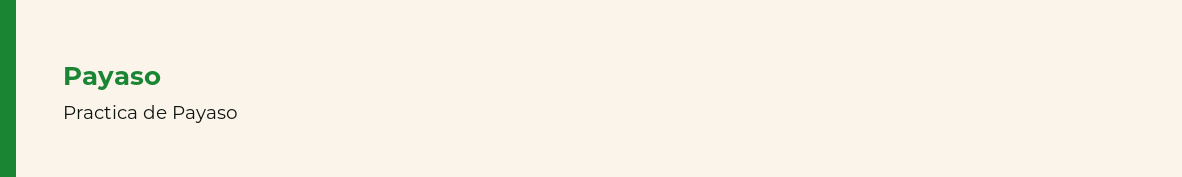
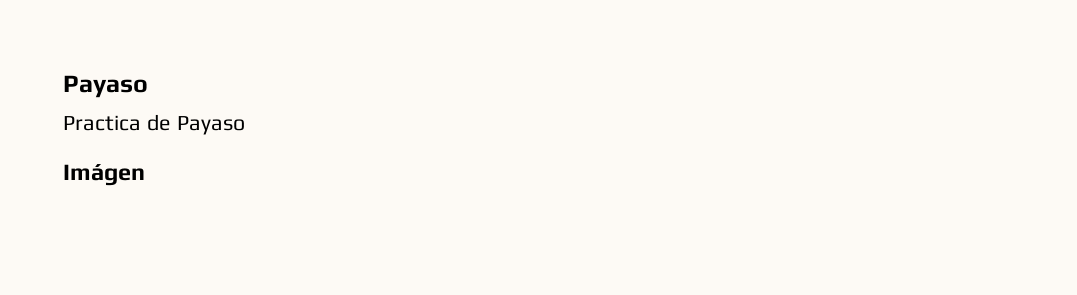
(238, 114) none -> [63,164,145,186] // Imágen

